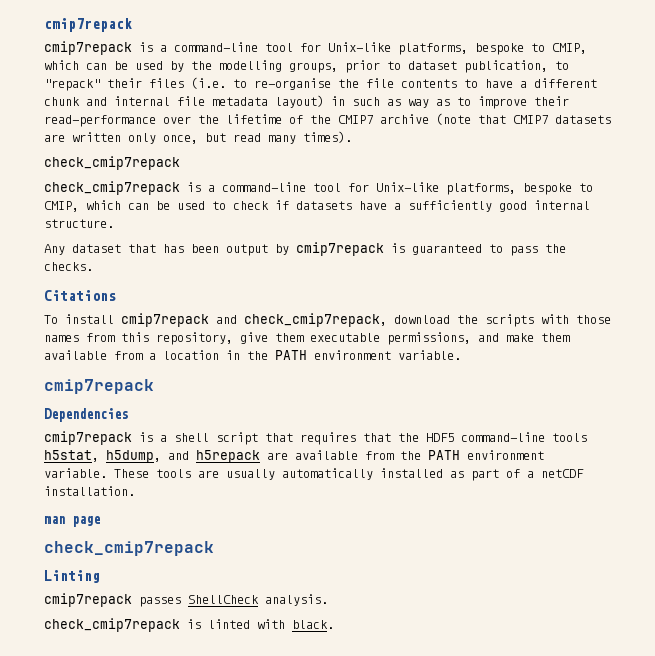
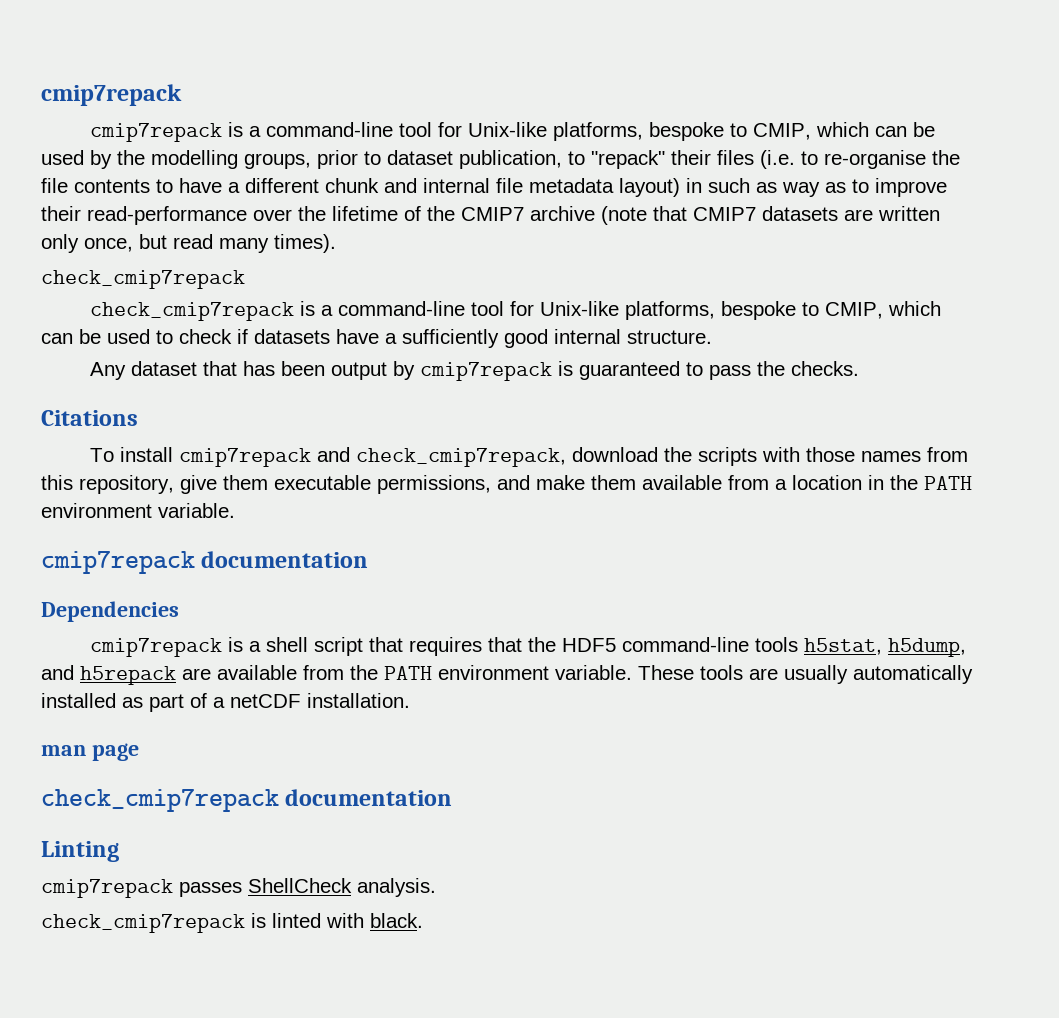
(154, 386) none -> [201,551,369,568] documentation
(214, 548) none -> [285,789,453,806] documentation

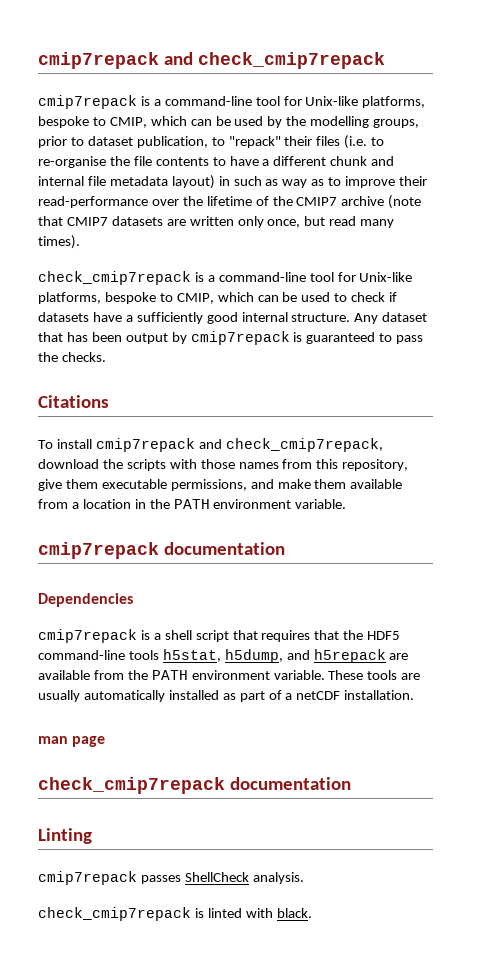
[41,84,182,106] cmip7repack -> [38,52,385,69] cmip7repack and check_cmip7repack
[90,302,295,321] // check_cmip7repack -> (191, 278) none
(712, 337) // -> (351, 317) none

